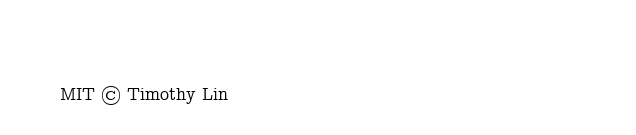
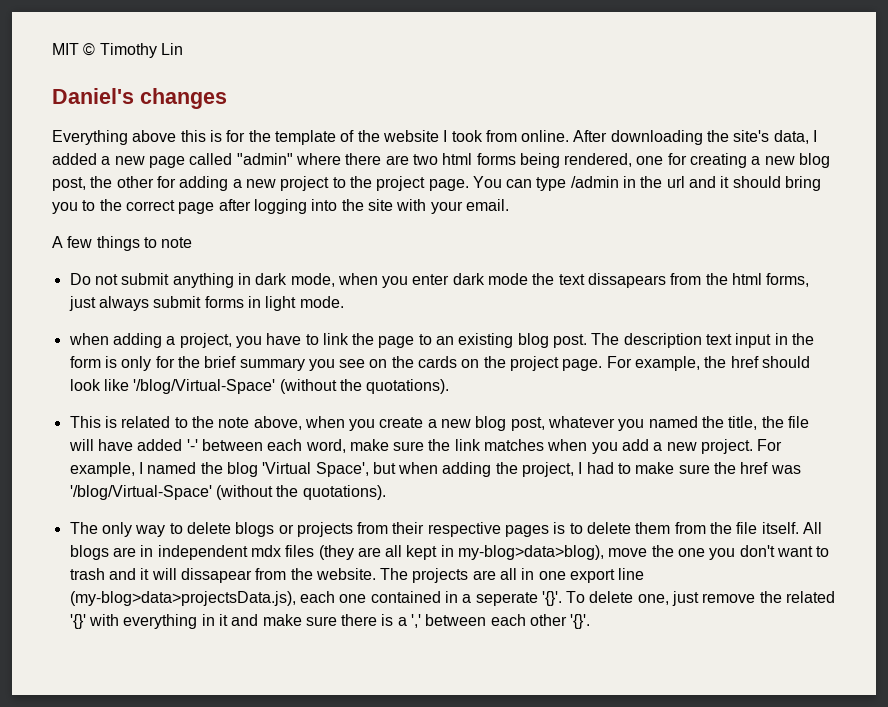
(228, 94) none -> [52,88,227,109] [52,130,818,145] [52,153,831,168] [52,176,822,191] [52,199,509,214] [52,236,193,251] [69,273,810,288] [68,296,344,311] [68,333,815,348] [69,356,811,371] [69,379,450,394] [69,416,810,431] [68,439,783,454] [69,462,801,477] [69,485,386,500] [69,522,823,537] [69,545,830,560] [69,568,645,583] [69,591,836,606] [69,614,591,629] // Daniel's changes // Everything above this is for the template of the website I took from online. After downloading the site's data, I added a new page called "admin" where there are two html forms being rendered, one for creating a new blog post, the other for adding a new project to the project page. You can type /admin in the url and it should bring you to the correct page after logging into the site with your email. // A few things to note // Do not submit anything in dark mode, when you enter dark mode the text dissapears from the html forms, just always submit forms in light mode. // when adding a project, you have to link the page to an existing blog post. The description text input in the form is only for the brief summary you see on the cards on the project page. For example, the href should look like '/blog/Virtual-Space' (without the quotations). // This is related to the note above, when you create a new blog post, whatever you named the title, the file will have added '-' between each word, make sure the link matches when you add a new project. For example, I named the blog 'Virtual Space', but when adding the project, I had to make sure the href was '/blog/Virtual-Space' (without the quotations). // The only way to delete blogs or projects from their respective pages is to delete them from the file itself. All blogs are in independent mdx files (they are all kept in my-blog>data>blog), move the one you don't want to trash and it will dissapear from the website. The projects are all in one export line (my-blog>data>projectsData.js), each one contained in a seperate '{}'. To delete one, just remove the related '{}' with everything in it and make sure there is a ',' between each other '{}'.

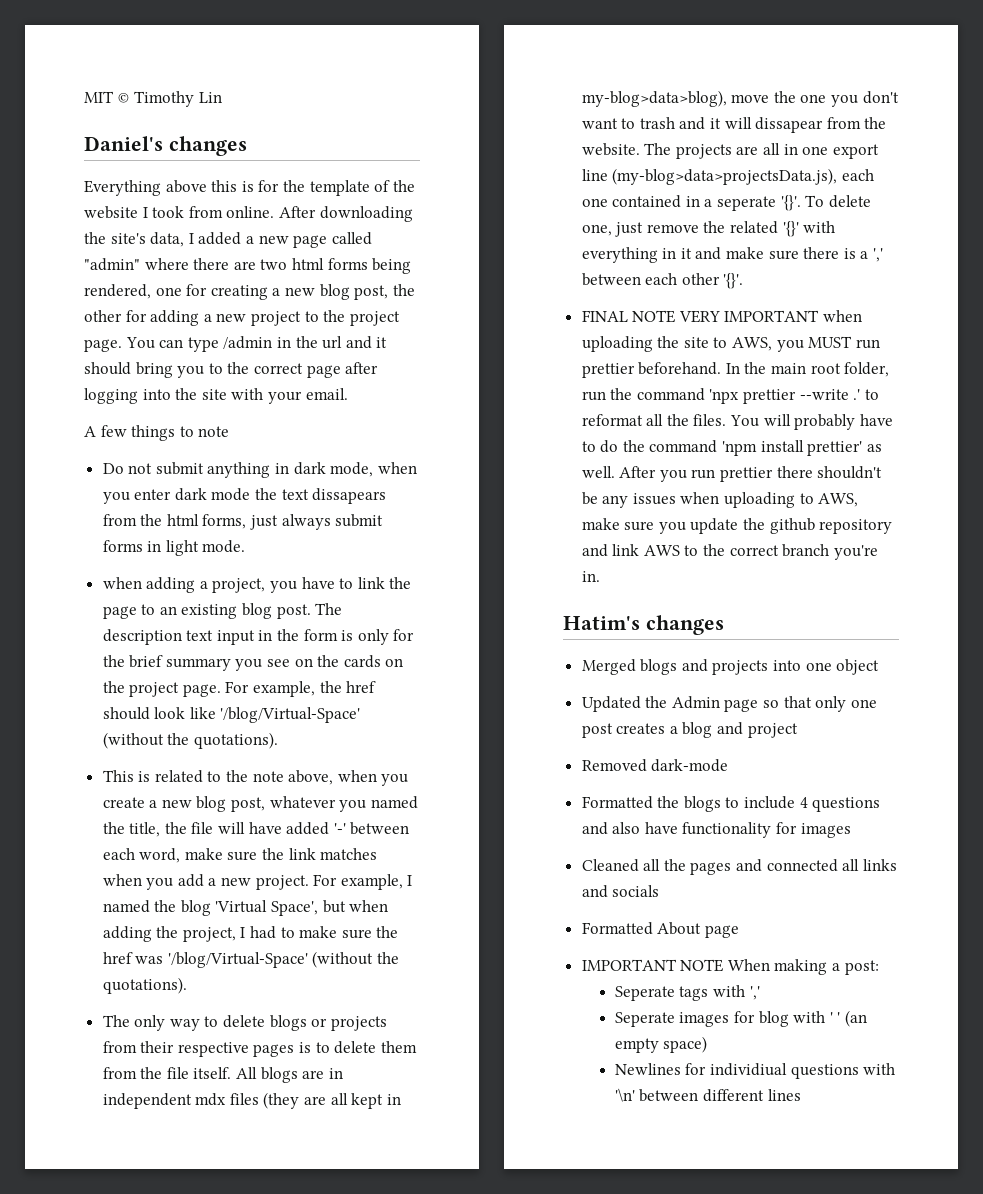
(591, 621) none -> [581,310,863,323] [581,336,880,352] [581,362,890,378] [581,388,879,404] [581,414,893,430] [581,440,882,456] [581,466,883,482] [581,492,859,508] [581,518,893,534] [581,544,878,560] [581,571,600,582] [563,615,724,635] [581,659,880,675] [581,696,877,712] [581,722,798,738] [581,759,729,772] [581,796,881,812] [581,822,851,838] [581,859,897,875] [581,885,660,898] [581,922,739,938] [581,959,879,975] [614,985,760,1001] [614,1010,867,1027] [614,1036,708,1053] [614,1063,896,1079] [614,1088,801,1102] // FINAL NOTE VERY IMPORTANT when uploading the site to AWS, you MUST run prettier beforehand. In the main root folder, run the command 'npx prettier --write .' to reformat all the files. You will probably have to do the command 'npm install prettier' as well. After you run prettier there shouldn't be any issues when uploading to AWS, make sure you update the github repository and link AWS to the correct branch you're in. // Hatim's changes // Merged blogs and projects into one object // Updated the Admin page so that only one post creates a blog and project // Removed dark-mode // Formatted the blogs to include 4 questions and also have functionality for images // Cleaned all the pages and connected all links and socials // Formatted About page // IMPORTANT NOTE When making a post: // Seperate tags with ',' // Seperate images for blog with ' ' (an empty space) // Newlines for individiual questions with '\n' between different lines

